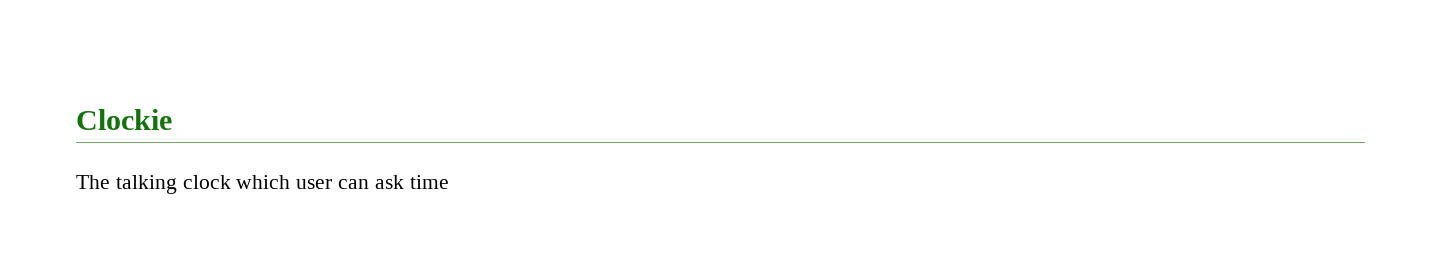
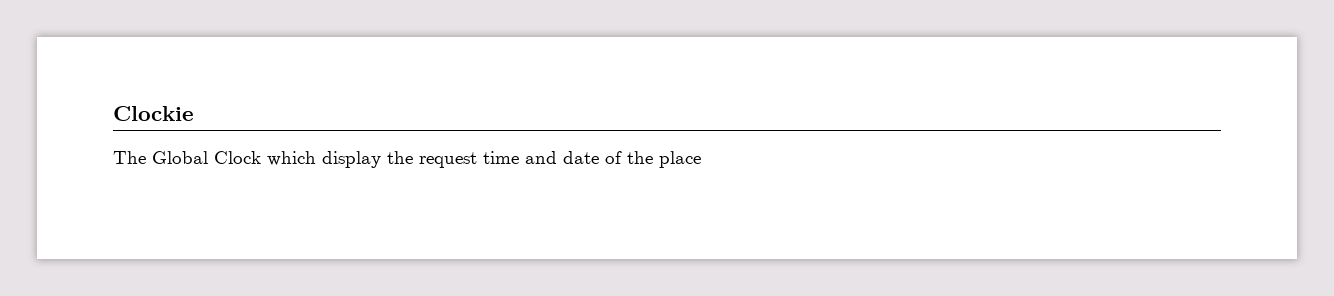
[115,175,449,194] talking clock which user can ask time -> [152,151,701,168] Global Clock which display the request time and date of the place

